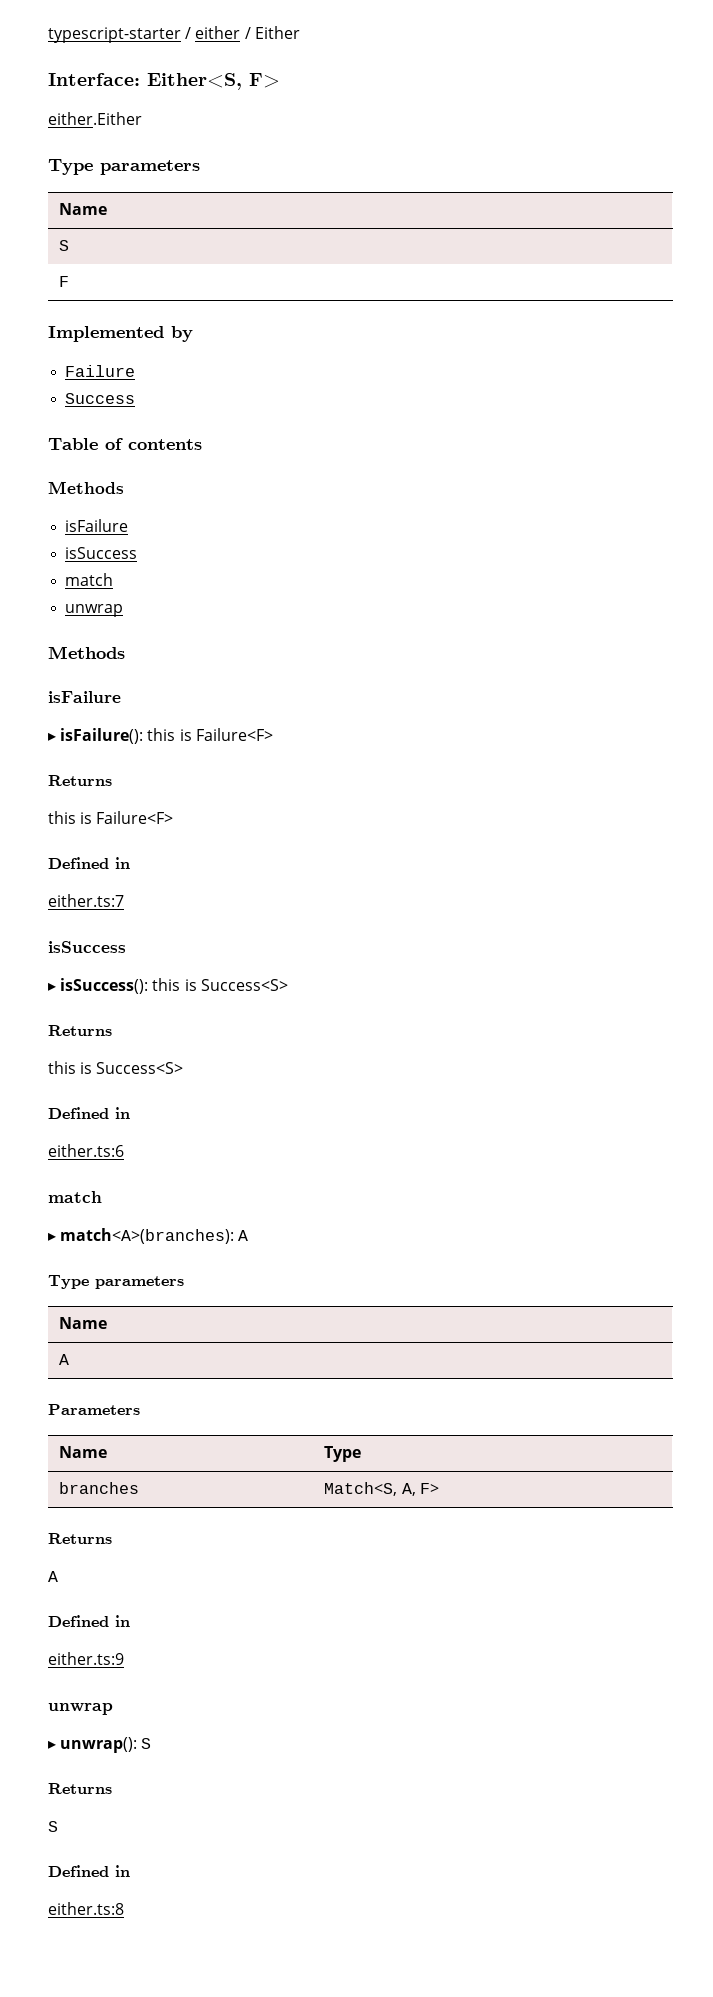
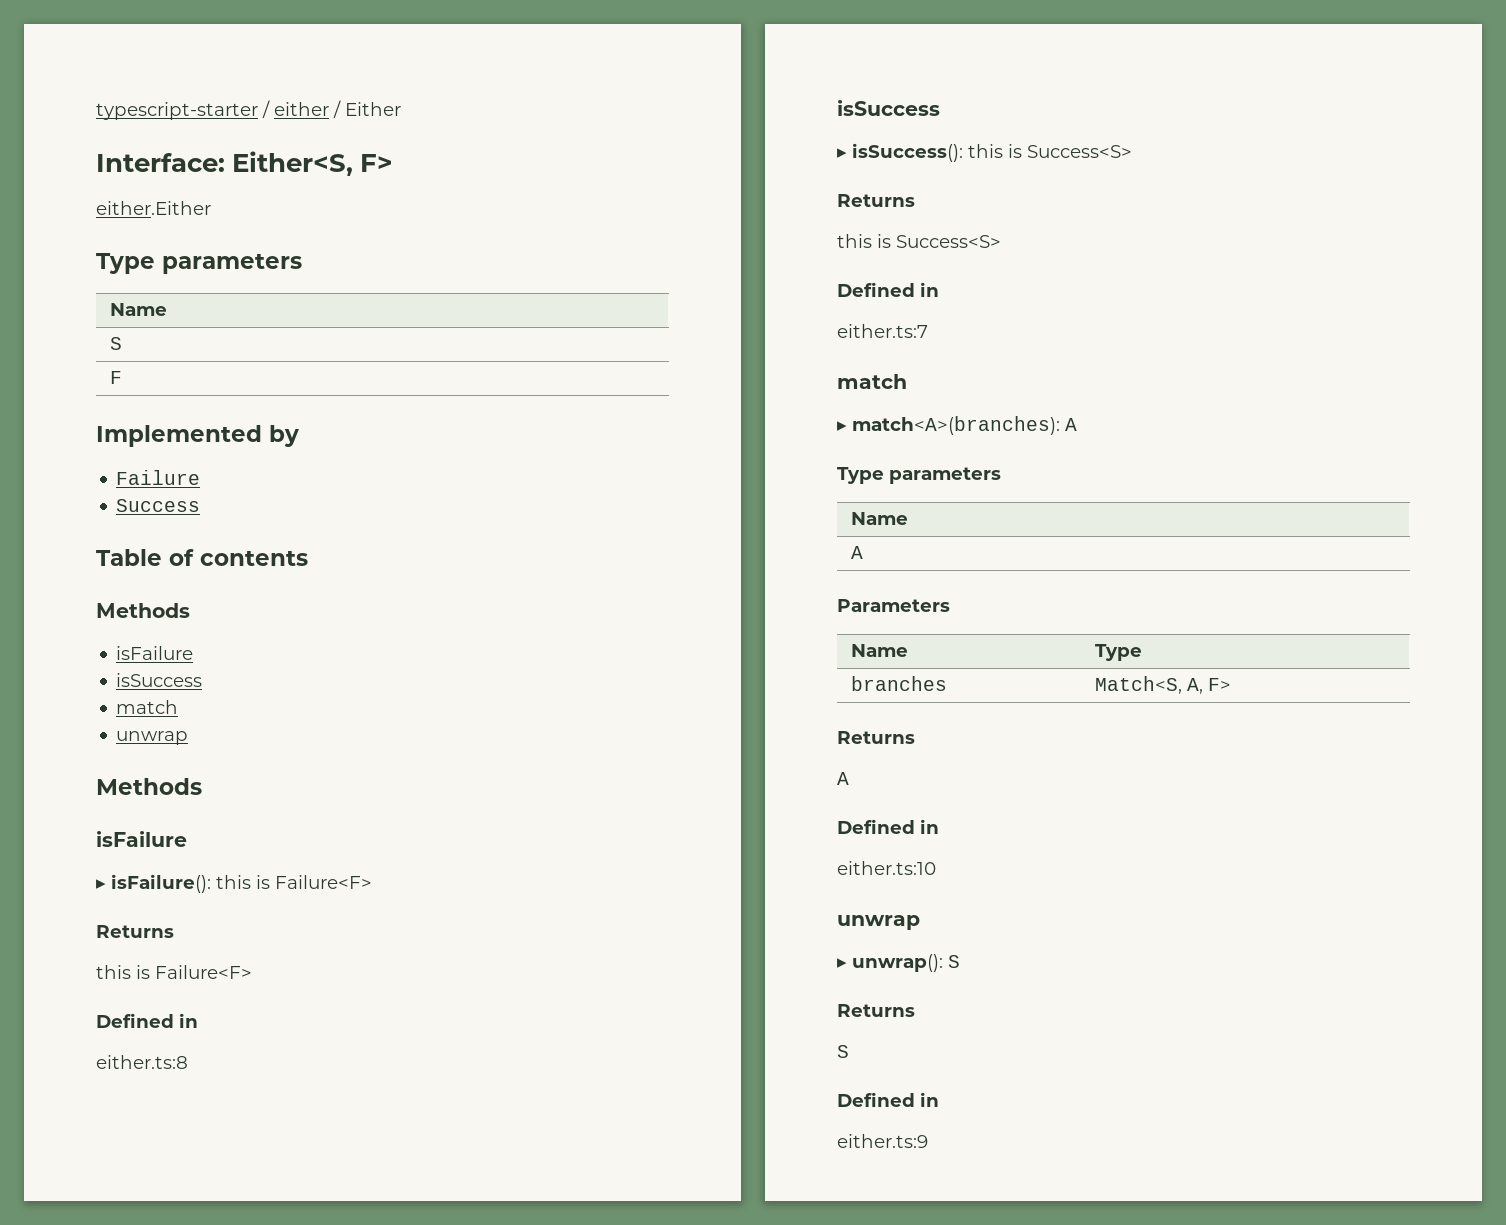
[48,894,124,907] either.ts:7 -> [96,1055,188,1069] either.ts:8
[48,1144,124,1157] either.ts:6 -> [837,324,928,338] either.ts:7
[48,1652,124,1665] either.ts:9 -> [837,861,936,875] either.ts:10
[48,1902,124,1915] either.ts:8 -> [837,1134,928,1148] either.ts:9

